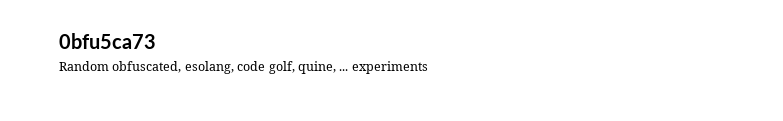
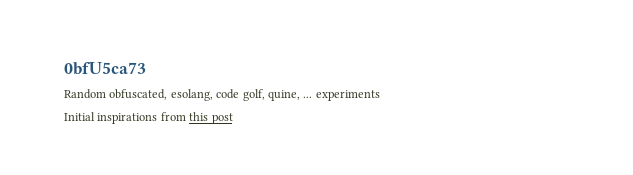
[59,33,156,49] 0bfu5ca73 -> [64,62,146,75] 0bfU5ca73
(428, 67) none -> [64,112,233,124] // Initial inspirations from this post

